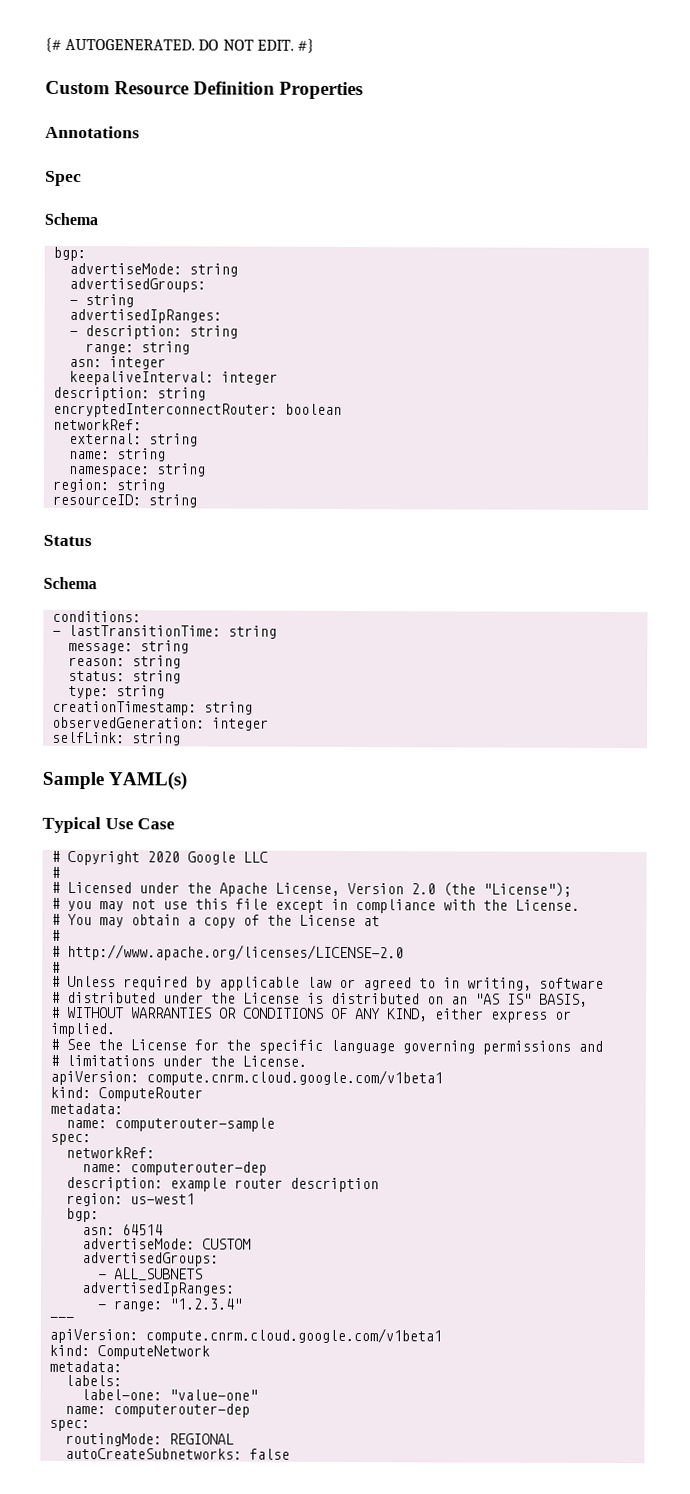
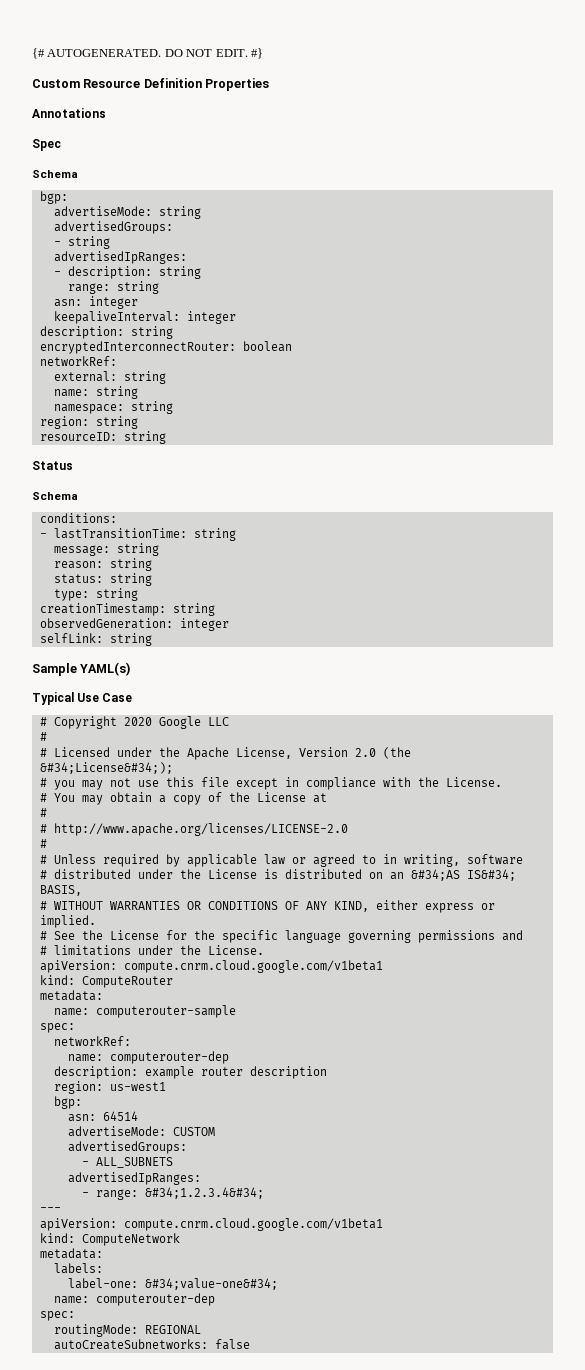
[483,882,573,897] "License"); -> [39,762,173,774] &#34;License&#34;);
[475,993,533,1005] "AS IS" -> [410,869,516,881] &#34;AS IS&#34;
[169,1298,243,1310] "1.2.3.4" -> [144,1187,264,1199] &#34;1.2.3.4&#34;
[169,1389,259,1401] "value-one" -> [144,1278,278,1290] &#34;value-one&#34;

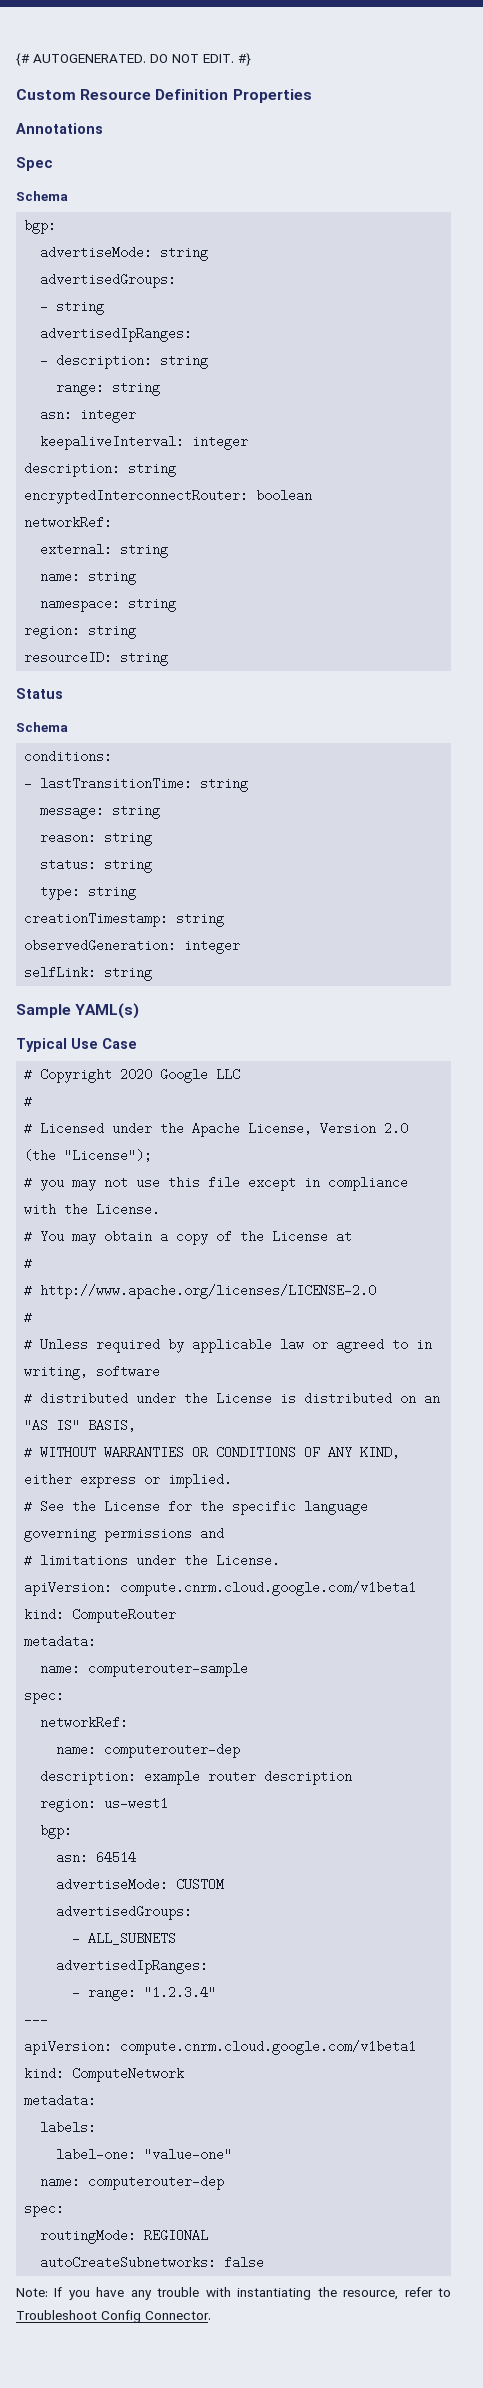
[39,762,173,774] &#34;License&#34;); -> [64,1149,153,1162] "License");
[410,869,516,881] &#34;AS IS&#34; -> [24,1419,81,1432] "AS IS"
[144,1187,264,1199] &#34;1.2.3.4&#34; -> [144,1986,217,1999] "1.2.3.4"
[144,1278,278,1290] &#34;value-one&#34; -> [144,2148,233,2161] "value-one"
(250, 1344) none -> [16,2287,451,2300] [16,2310,211,2323] // Note: If you have any trouble with instantiating the resource, refer to Troubleshoot Config Connector.

